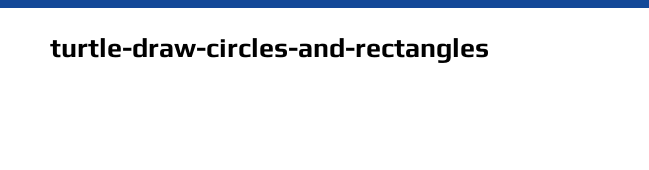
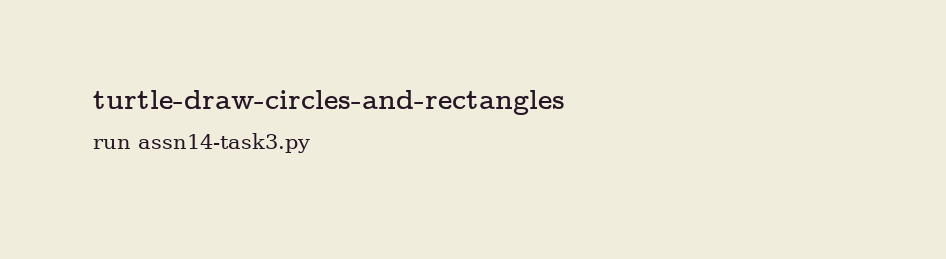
(489, 50) none -> [93,133,310,153] // run assn14-task3.py

